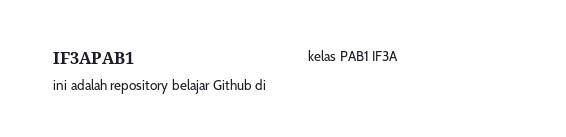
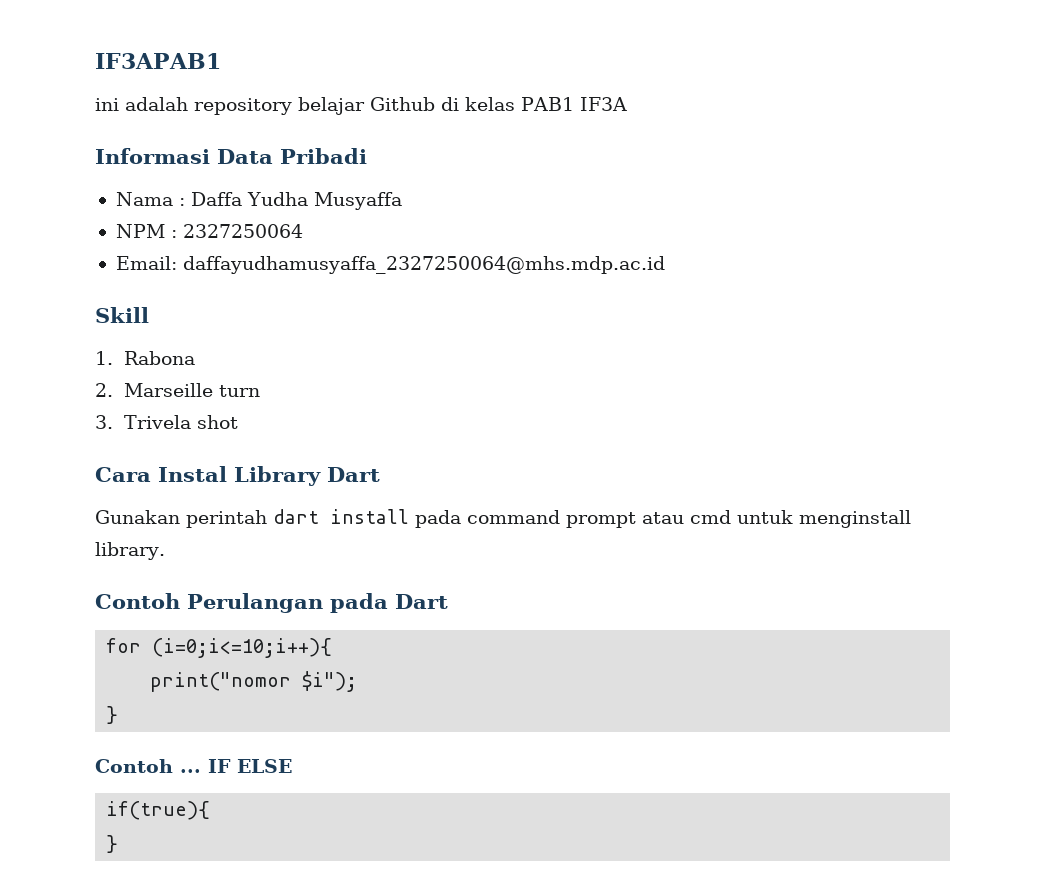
(399, 56) none -> [95,148,367,164] [115,192,402,210] [115,224,303,238] [115,256,665,274] [95,307,149,323] [95,351,195,365] [95,383,260,397] [95,415,238,429] [95,466,380,486] [95,509,911,528] [95,542,165,560] [95,593,448,613] [106,638,333,658] [150,671,358,692] [106,706,119,724] [95,759,292,773] [106,801,211,820] [106,835,119,853] // Informasi Data Pribadi // Nama : Daffa Yudha Musyaffa // NPM : 2327250064 // Email: daffayudhamusyaffa_2327250064@mhs.mdp.ac.id // Skill // 1. Rabona // 2. Marseille turn // 3. Trivela shot // Cara Instal Library Dart // Gunakan perintah dart install pada command prompt atau cmd untuk menginstall library. // Contoh Perulangan pada Dart // for (i=0;i<=10;i++){ // print("nomor $i"); // } // Contoh ... IF ELSE // if(true){ // }

